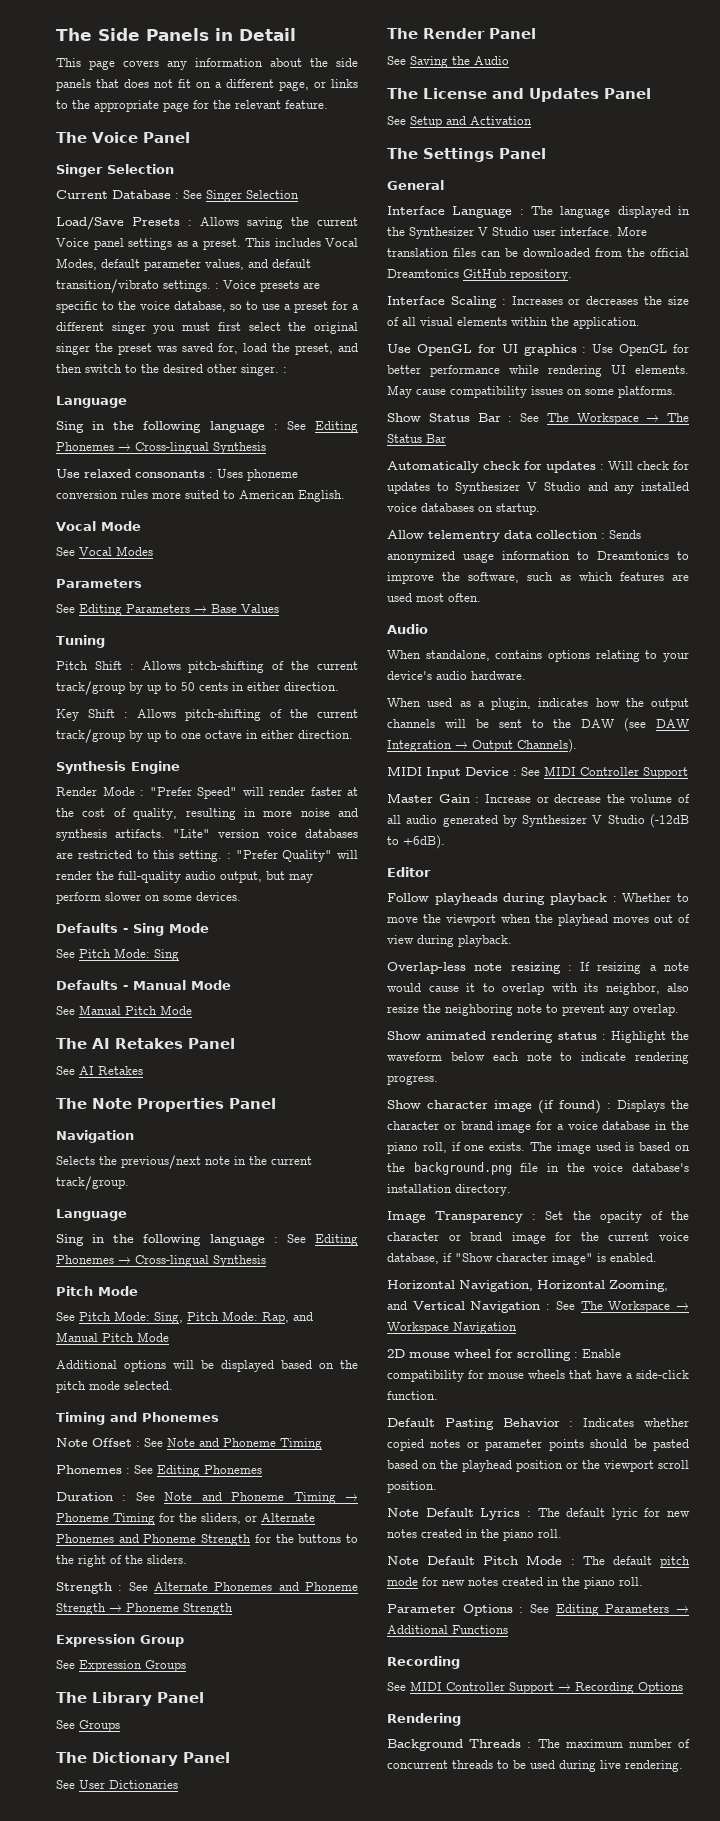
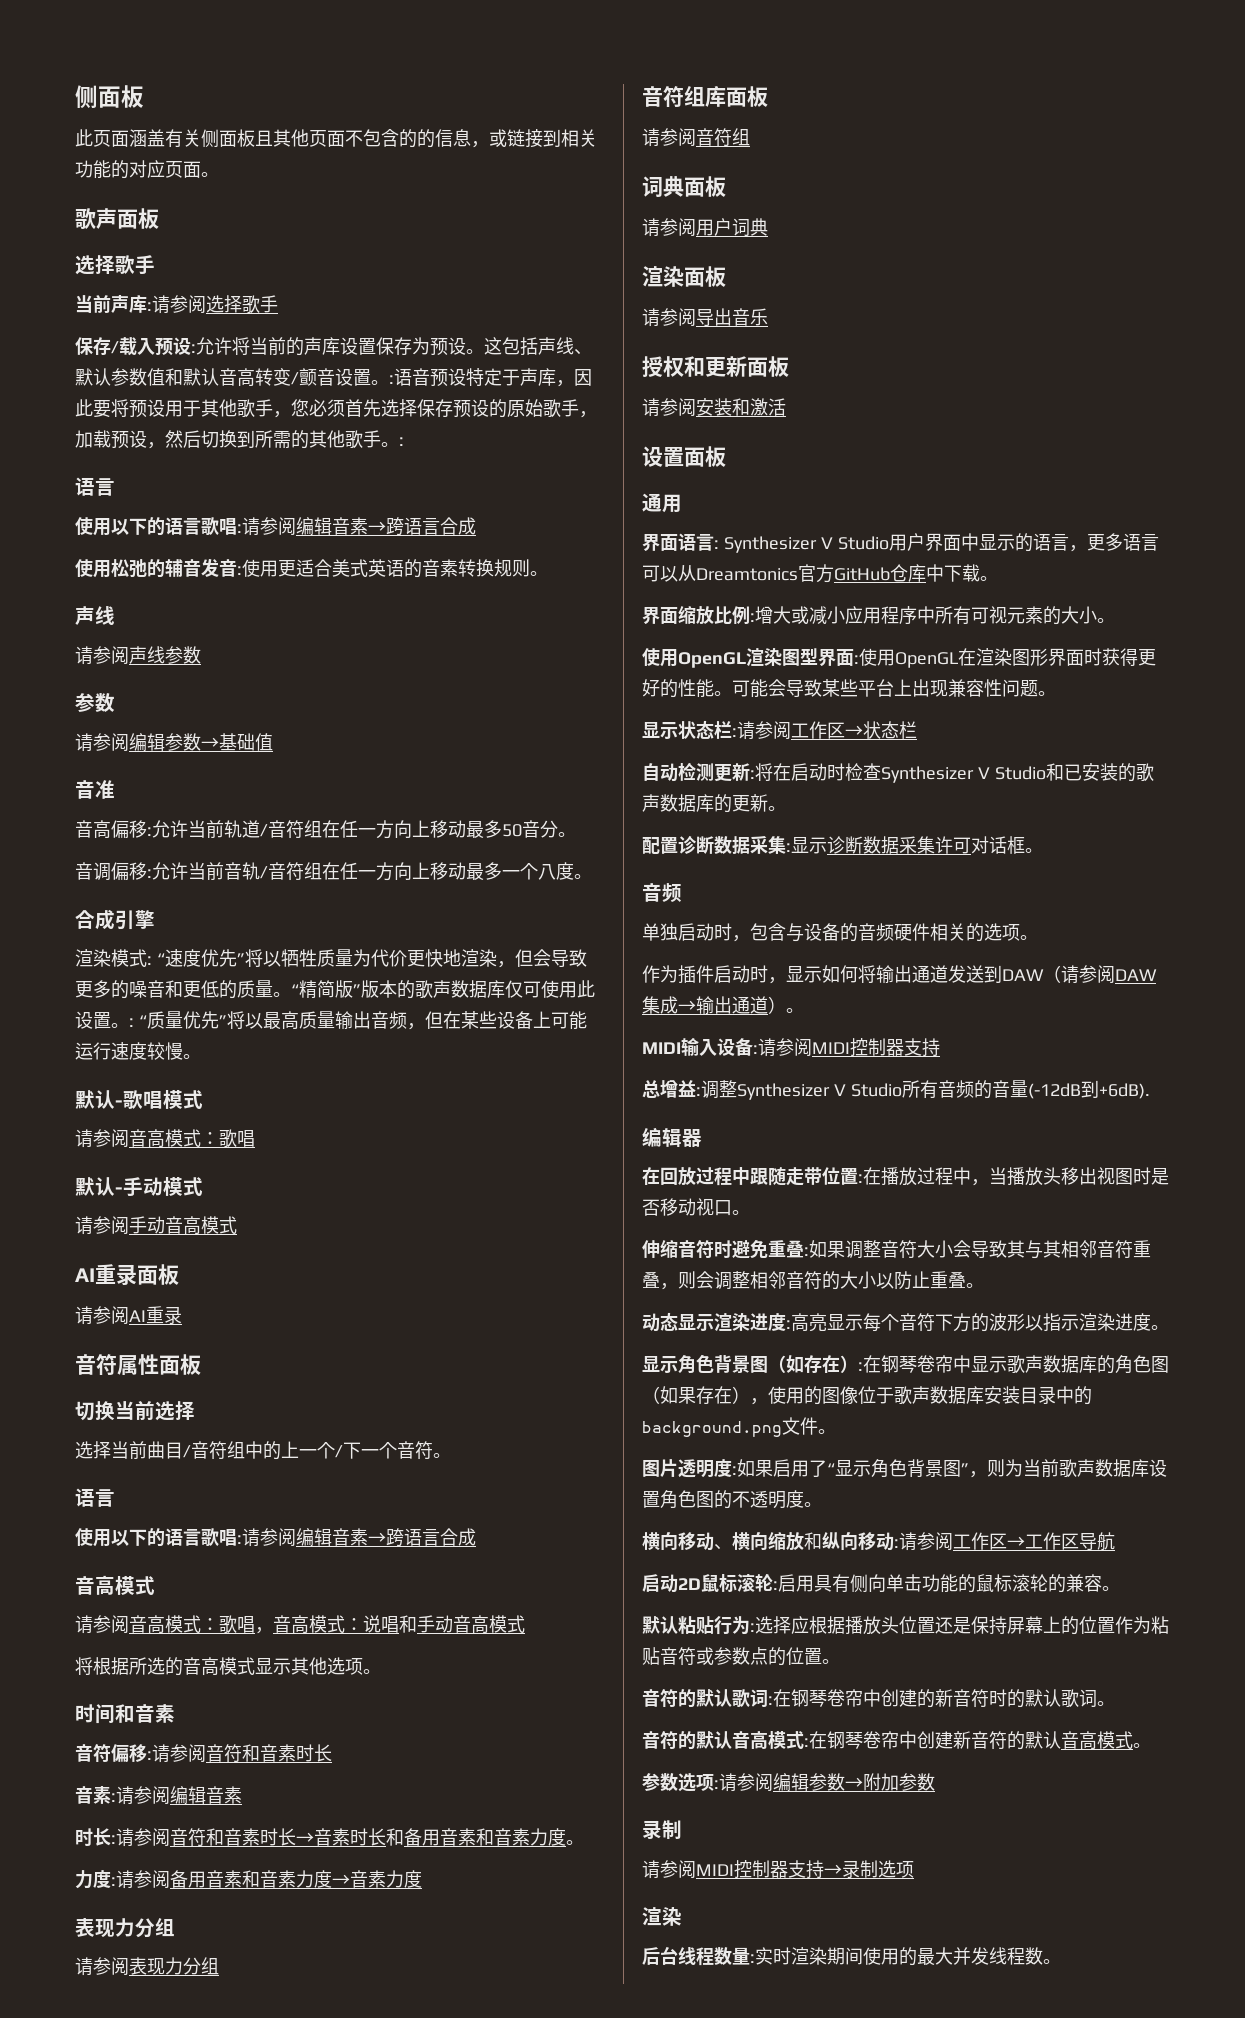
[56,28,296,41] [56,58,358,70] [56,79,358,91] [56,100,328,112] [56,132,190,143] [56,164,174,177] [56,190,299,202] [56,216,358,230] [56,238,358,250] [56,258,311,271] [56,279,320,293] [56,301,359,313] [56,322,358,334] [56,343,358,355] [56,364,287,376] [56,396,127,408] [56,421,358,433] [56,442,266,454] [56,469,298,481] [56,490,345,502] [56,521,141,531] [56,546,153,556] [56,579,142,588] [56,604,279,616] [56,635,105,648] [56,661,358,673] [56,681,339,695] [56,709,358,721] [56,729,353,743] [56,761,180,774] [56,786,358,799] [56,808,358,820] [56,829,358,841] [56,850,358,862] [56,871,313,883] [56,892,241,904] [56,923,209,936] [56,948,179,961] [56,980,231,990] [56,1005,192,1015] [56,1038,235,1049] [56,1066,143,1075] [56,1098,276,1112] [56,1130,134,1143] [56,1155,312,1169] [56,1176,129,1190] [56,1209,127,1221] [56,1234,358,1246] [56,1255,266,1267] [56,1286,138,1296] [56,1311,313,1324] [56,1332,169,1342] [56,1360,358,1372] [56,1381,173,1393] [56,1412,219,1425] [56,1438,322,1450] [56,1465,262,1477] [56,1492,358,1504] [56,1513,315,1525] [56,1534,359,1546] [56,1555,187,1567] [56,1582,358,1594] [56,1603,233,1615] [56,1634,184,1647] [56,1660,186,1672] [56,1692,204,1706] [56,1720,120,1732] [56,1752,230,1766] [56,1780,178,1789] [387,28,536,39] [387,56,509,68] [387,88,651,102] [387,116,532,128] [387,148,546,162] [387,180,444,190] [387,206,690,218] [387,226,647,239] [387,248,689,257] [387,269,572,281] [387,296,689,308] [387,317,640,329] [387,344,689,356] [387,365,689,377] [387,385,676,398] [387,413,689,425] [387,434,446,443] [387,461,689,473] [387,482,689,494] [387,503,540,515] [387,530,641,542] [387,551,689,563] [387,572,689,584] [387,593,481,602] [387,624,428,634] [387,650,689,662] [387,671,526,680] [387,698,689,710] [387,718,689,732] [387,739,577,753] [387,766,688,779] [387,793,690,803] [387,814,689,828] [387,835,445,849] [387,867,431,877] [387,893,689,905] [387,914,690,926] [387,935,512,947] [387,962,689,974] [387,983,689,995] [387,1004,679,1016] [387,1031,689,1043] [387,1052,689,1064] [387,1075,438,1085] [387,1100,689,1114] [387,1121,689,1133] [387,1142,690,1154] [387,1162,689,1175] [387,1184,511,1196] [387,1211,689,1223] [387,1232,689,1244] [387,1253,657,1265] [387,1280,668,1292] [387,1301,689,1313] [387,1322,517,1334] [387,1349,621,1361] [387,1370,689,1382] [387,1391,438,1400] [387,1418,689,1430] [387,1439,689,1451] [387,1460,689,1472] [387,1481,437,1493] [387,1508,690,1520] [387,1529,562,1541] [387,1555,690,1568] [387,1577,643,1589] [387,1604,689,1616] [387,1625,508,1634] [387,1656,460,1669] [387,1681,683,1694] [387,1713,461,1726] [387,1739,690,1751] [387,1760,683,1772] The Side Panels in Detail // This page covers any information about the side panels that does not fit on a different page, or links to the appropriate page for the relevant feature. // The Voice Panel // Singer Selection // Current Database : See Singer Selection // Load/Save Presets : Allows saving the current Voice panel settings as a preset. This includes Vocal Modes, default parameter values, and default transition/vibrato settings. : Voice presets are specific to the voice database, so to use a preset for a different singer you must first select the original singer the preset was saved for, load the preset, and then switch to the desired other singer. : // Language // Sing in the following language : See Editing Phonemes → Cross-lingual Synthesis // Use relaxed consonants : Uses phoneme conversion rules more suited to American English. // Vocal Mode // See Vocal Modes // Parameters // See Editing Parameters → Base Values // Tuning // Pitch Shift : Allows pitch-shifting of the current track/group by up to 50 cents in either direction. // Key Shift : Allows pitch-shifting of the current track/group by up to one octave in either direction. // Synthesis Engine // Render Mode : "Prefer Speed" will render faster at the cost of quality, resulting in more noise and synthesis artifacts. "Lite" version voice databases are restricted to this setting. : "Prefer Quality" will render the full-quality audio output, but may perform slower on some devices. // Defaults - Sing Mode // See Pitch Mode: Sing // Defaults - Manual Mode // See Manual Pitch Mode // The AI Retakes Panel // See AI Retakes // The Note Properties Panel // Navigation // Selects the previous/next note in the current track/group. // Language // Sing in the following language : See Editing Phonemes → Cross-lingual Synthesis // Pitch Mode // See Pitch Mode: Sing, Pitch Mode: Rap, and Manual Pitch Mode // Additional options will be displayed based on the pitch mode selected. // Timing and Phonemes // Note Offset : See Note and Phoneme Timing // Phonemes : See Editing Phonemes // Duration : See Note and Phoneme Timing → Phoneme Timing for the sliders, or Alternate Phonemes and Phoneme Strength for the buttons to the right of the sliders. // Strength : See Alternate Phonemes and Phoneme Strength → Phoneme Strength // Expression Group // See Expression Groups // The Library Panel // See Groups // The Dictionary Panel // See User Dictionaries // The Render Panel // See Saving the Audio // The License and Updates Panel // See Setup and Activation // The Settings Panel // General // Interface Language : The language displayed in the Synthesizer V Studio user interface. More translation files can be downloaded from the official Dreamtonics GitHub repository. // Interface Scaling : Increases or decreases the size of all visual elements within the application. // Use OpenGL for UI graphics : Use OpenGL for better performance while rendering UI elements. May cause compatibility issues on some platforms. // Show Status Bar : See The Workspace → The Status Bar // Automatically check for updates : Will check for updates to Synthesizer V Studio and any installed voice databases on startup. // Allow telementry data collection : Sends anonymized usage information to Dreamtonics to improve the software, such as which features are used most often. // Audio // When standalone, contains options relating to your device's audio hardware. // When used as a plugin, indicates how the output channels will be sent to the DAW (see DAW Integration → Output Channels). // MIDI Input Device : See MIDI Controller Support // Master Gain : Increase or decrease the volume of all audio generated by Synthesizer V Studio (-12dB to +6dB). // Editor // Follow playheads during playback : Whether to move the viewport when the playhead moves out of view during playback. // Overlap-less note resizing : If resizing a note would cause it to overlap with its neighbor, also resize the neighboring note to prevent any overlap. // Show animated rendering status : Highlight the waveform below each note to indicate rendering progress. // Show character image (if found) : Displays the character or brand image for a voice database in the piano roll, if one exists. The image used is based on the background.png file in the voice database's installation directory. // Image Transparency : Set the opacity of the character or brand image for the current voice database, if "Show character image" is enabled. // Horizontal Navigation, Horizontal Zooming, and Vertical Navigation : See The Workspace → Workspace Navigation // 2D mouse wheel for scrolling : Enable compatibility for mouse wheels that have a side-click function. // Default Pasting Behavior : Indicates whether copied notes or parameter points should be pasted based on the playhead position or the viewport scroll position. // Note Default Lyrics : The default lyric for new notes created in the piano roll. // Note Default Pitch Mode : The default pitch mode for new notes created in the piano roll. // Parameter Options : See Editing Parameters → Additional Functions // Recording // See MIDI Controller Support → Recording Options // Rendering // Background Threads : The maximum number of concurrent threads to be used during live rendering. -> [75,85,144,109] [75,129,597,148] [75,160,219,179] [75,208,159,230] [75,255,155,275] [75,294,278,314] [75,337,592,356] [75,368,592,387] [75,399,597,418] [75,430,404,449] [75,477,115,496] [75,517,476,536] [75,558,548,578] [75,606,115,625] [75,646,201,665] [75,693,115,712] [75,733,273,752] [75,780,115,799] [75,820,576,839] [75,862,592,881] [75,909,155,930] [75,949,587,968] [75,980,595,999] [75,1011,587,1030] [75,1042,201,1060] [75,1089,203,1109] [75,1129,255,1148] [75,1176,203,1197] [75,1216,237,1235] [75,1264,179,1286] [75,1306,182,1325] [75,1354,201,1375] [75,1401,195,1421] [75,1441,451,1460] [75,1488,115,1507] [75,1528,476,1547] [75,1575,155,1595] [75,1615,525,1634] [75,1657,381,1676] [75,1704,175,1724] [75,1744,332,1763] [75,1786,242,1805] [75,1828,584,1847] [75,1870,422,1889] [75,1917,175,1938] [75,1957,219,1976] [642,86,768,107] [642,128,750,147] [642,176,726,197] [642,218,768,237] [642,266,726,287] [642,308,768,327] [642,356,789,377] [642,398,786,417] [642,446,726,467] [642,493,682,513] [642,533,1159,553] [642,564,998,583] [642,605,1115,625] [642,648,1156,668] [642,679,1056,698] [642,720,917,740] [642,762,1154,783] [642,794,786,813] [642,835,1043,854] [642,883,682,902] [642,923,1038,942] [642,965,1157,984] [642,996,804,1015] [642,1037,940,1057] [642,1080,1150,1100] [642,1127,702,1147] [642,1167,1169,1186] [642,1198,750,1216] [642,1239,1151,1259] [642,1271,984,1290] [642,1312,1169,1332] [642,1354,1169,1374] [642,1386,1092,1405] [642,1417,836,1437] [642,1459,1167,1478] [642,1490,822,1509] [642,1531,1115,1551] [642,1574,1120,1593] [642,1616,1169,1635] [642,1647,840,1666] [642,1689,1115,1708] [642,1731,1151,1750] [642,1773,935,1792] [642,1820,682,1839] [642,1860,914,1879] [642,1907,682,1926] [642,1946,1061,1966] 侧面板 // 此页面涵盖有关侧面板且其他页面不包含的的信息，或链接到相关功能的对应页面。 // 歌声面板 // 选择歌手 // 当前声库:请参阅选择歌手 // 保存/载入预设:允许将当前的声库设置保存为预设。这包括声线、默认参数值和默认音高转变/颤音设置。:语音预设特定于声库，因此要将预设用于其他歌手，您必须首先选择保存预设的原始歌手，加载预设，然后切换到所需的其他歌手。: // 语言 // 使用以下的语言歌唱:请参阅编辑音素→跨语言合成 // 使用松弛的辅音发音:使用更适合美式英语的音素转换规则。 // 声线 // 请参阅声线参数 // 参数 // 请参阅编辑参数→基础值 // 音准 // 音高偏移:允许当前轨道/音符组在任一方向上移动最多50音分。 // 音调偏移:允许当前音轨/音符组在任一方向上移动最多一个八度。 // 合成引擎 // 渲染模式: “速度优先”将以牺牲质量为代价更快地渲染，但会导致更多的噪音和更低的质量。“精简版”版本的歌声数据库仅可使用此设置。: “质量优先”将以最高质量输出音频，但在某些设备上可能运行速度较慢。 // 默认-歌唱模式 // 请参阅音高模式：歌唱 // 默认-手动模式 // 请参阅手动音高模式 // AI重录面板 // 请参阅AI重录 // 音符属性面板 // 切换当前选择 // 选择当前曲目/音符组中的上一个/下一个音符。 // 语言 // 使用以下的语言歌唱:请参阅编辑音素→跨语言合成 // 音高模式 // 请参阅音高模式：歌唱，音高模式：说唱和手动音高模式 // 将根据所选的音高模式显示其他选项。 // 时间和音素 // 音符偏移:请参阅音符和音素时长 // 音素:请参阅编辑音素 // 时长:请参阅音符和音素时长→音素时长和备用音素和音素力度。 // 力度:请参阅备用音素和音素力度→音素力度 // 表现力分组 // 请参阅表现力分组 // 音符组库面板 // 请参阅音符组 // 词典面板 // 请参阅用户词典 // 渲染面板 // 请参阅导出音乐 // 授权和更新面板 // 请参阅安装和激活 // 设置面板 // 通用 // 界面语言: Synthesizer V Studio用户界面中显示的语言，更多语言可以从Dreamtonics官方GitHub仓库中下载。 // 界面缩放比例:增大或减小应用程序中所有可视元素的大小。 // 使用OpenGL渲染图型界面:使用OpenGL在渲染图形界面时获得更好的性能。可能会导致某些平台上出现兼容性问题。 // 显示状态栏:请参阅工作区→状态栏 // 自动检测更新:将在启动时检查Synthesizer V Studio和已安装的歌声数据库的更新。 // 配置诊断数据采集:显示诊断数据采集许可对话框。 // 音频 // 单独启动时，包含与设备的音频硬件相关的选项。 // 作为插件启动时，显示如何将输出通道发送到DAW（请参阅DAW集成→输出通道）。 // MIDI输入设备:请参阅MIDI控制器支持 // 总增益:调整Synthesizer V Studio所有音频的音量(-12dB到+6dB). // 编辑器 // 在回放过程中跟随走带位置:在播放过程中，当播放头移出视图时是否移动视口。 // 伸缩音符时避免重叠:如果调整音符大小会导致其与其相邻音符重叠，则会调整相邻音符的大小以防止重叠。 // 动态显示渲染进度:高亮显示每个音符下方的波形以指示渲染进度。 // 显示角色背景图（如存在）:在钢琴卷帘中显示歌声数据库的角色图（如果存在），使用的图像位于歌声数据库安装目录中的background.png文件。 // 图片透明度:如果启用了“显示角色背景图”，则为当前歌声数据库设置角色图的不透明度。 // 横向移动、横向缩放和纵向移动:请参阅工作区→工作区导航 // 启动2D鼠标滚轮:启用具有侧向单击功能的鼠标滚轮的兼容。 // 默认粘贴行为:选择应根据播放头位置还是保持屏幕上的位置作为粘贴音符或参数点的位置。 // 音符的默认歌词:在钢琴卷帘中创建的新音符时的默认歌词。 // 音符的默认音高模式:在钢琴卷帘中创建新音符的默认音高模式。 // 参数选项:请参阅编辑参数→附加参数 // 录制 // 请参阅MIDI控制器支持→录制选项 // 渲染 // 后台线程数量:实时渲染期间使用的最大并发线程数。

